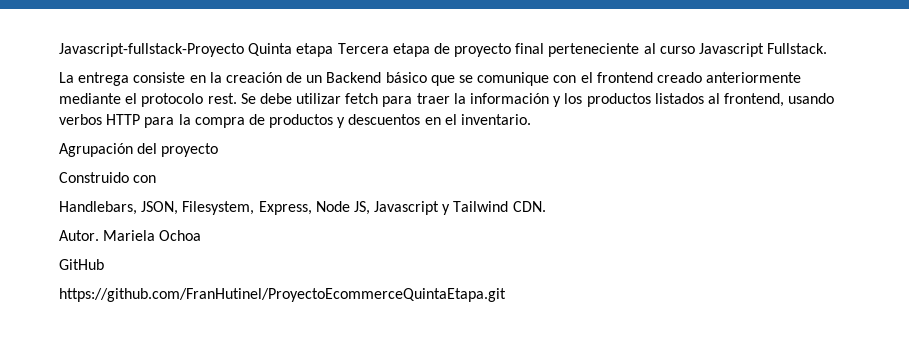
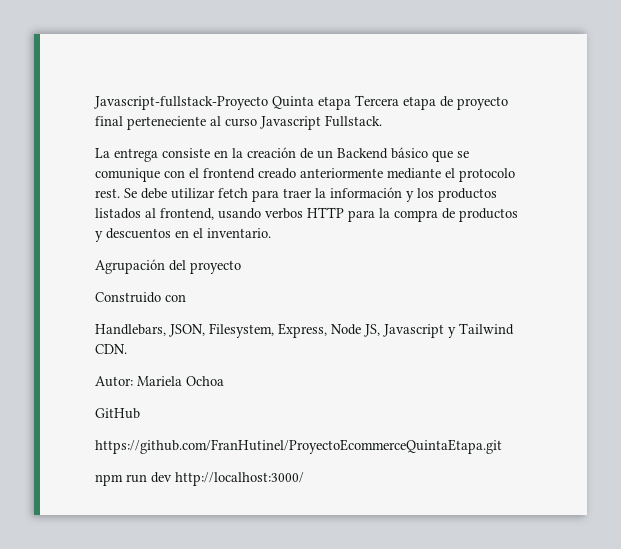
[59,230,99,241] Autor. -> [95,376,133,387] Autor:
(506, 295) none -> [95,472,304,486] // npm run dev http://localhost:3000/

